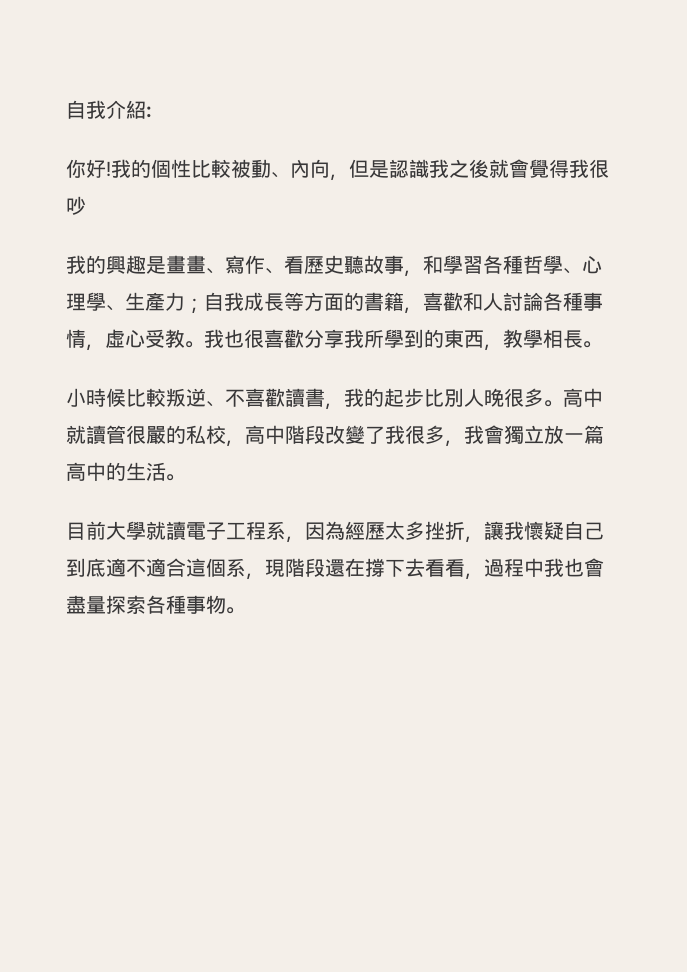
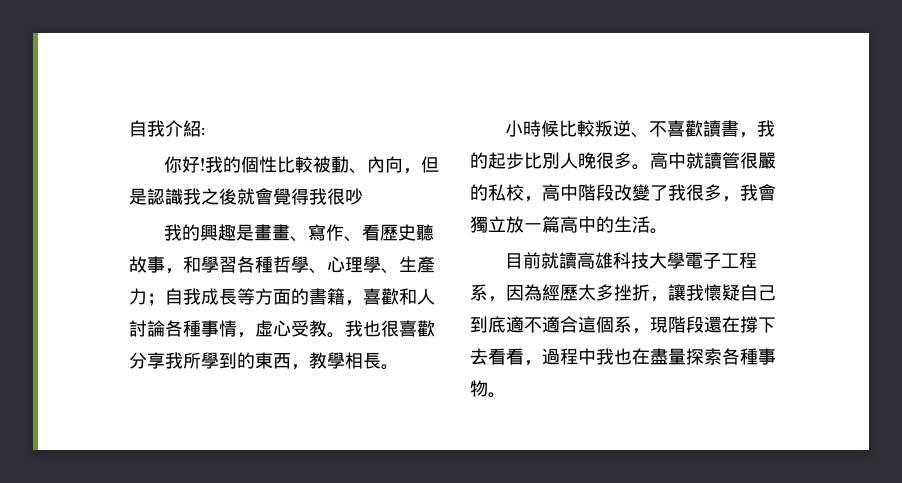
[106,521,186,540] 大學就讀 -> [541,252,686,269] 就讀高雄科技大學
[584,558,604,577] 會 -> [632,348,650,365] 在

